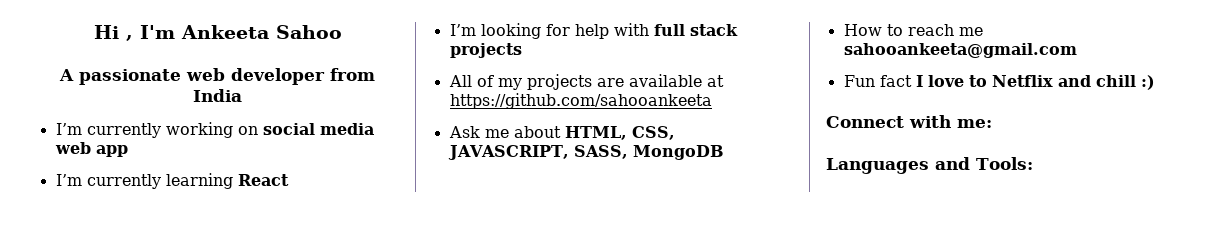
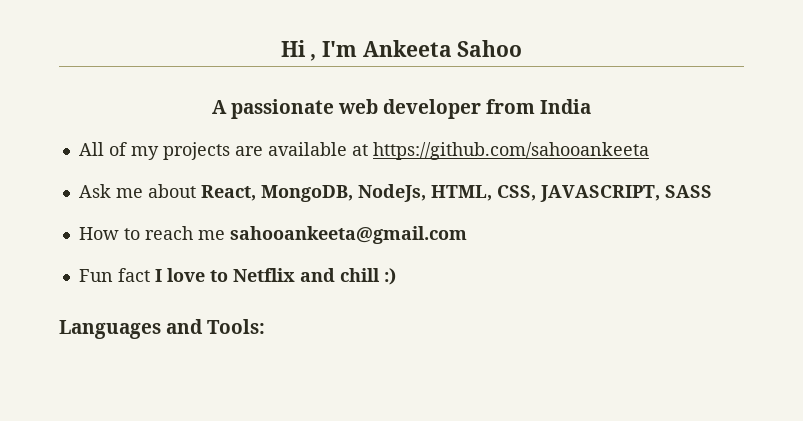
[55,122,374,138] [54,142,128,157] [55,173,289,189] [449,23,738,39] [449,43,522,58] // I’m currently working on social media web app // I’m currently learning React // I’m looking for help with full stack projects -> (592, 106) none
(561, 132) none -> [200,184,426,202] React, MongoDB, NodeJs,
[573,145,724,160] SASS, MongoDB -> [664,185,712,198] SASS
[826,115,992,128] // Connect with me: -> (396, 276) none

